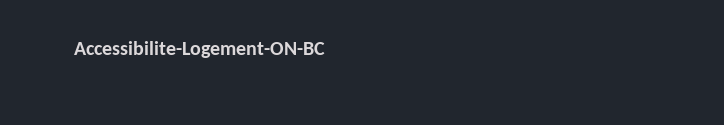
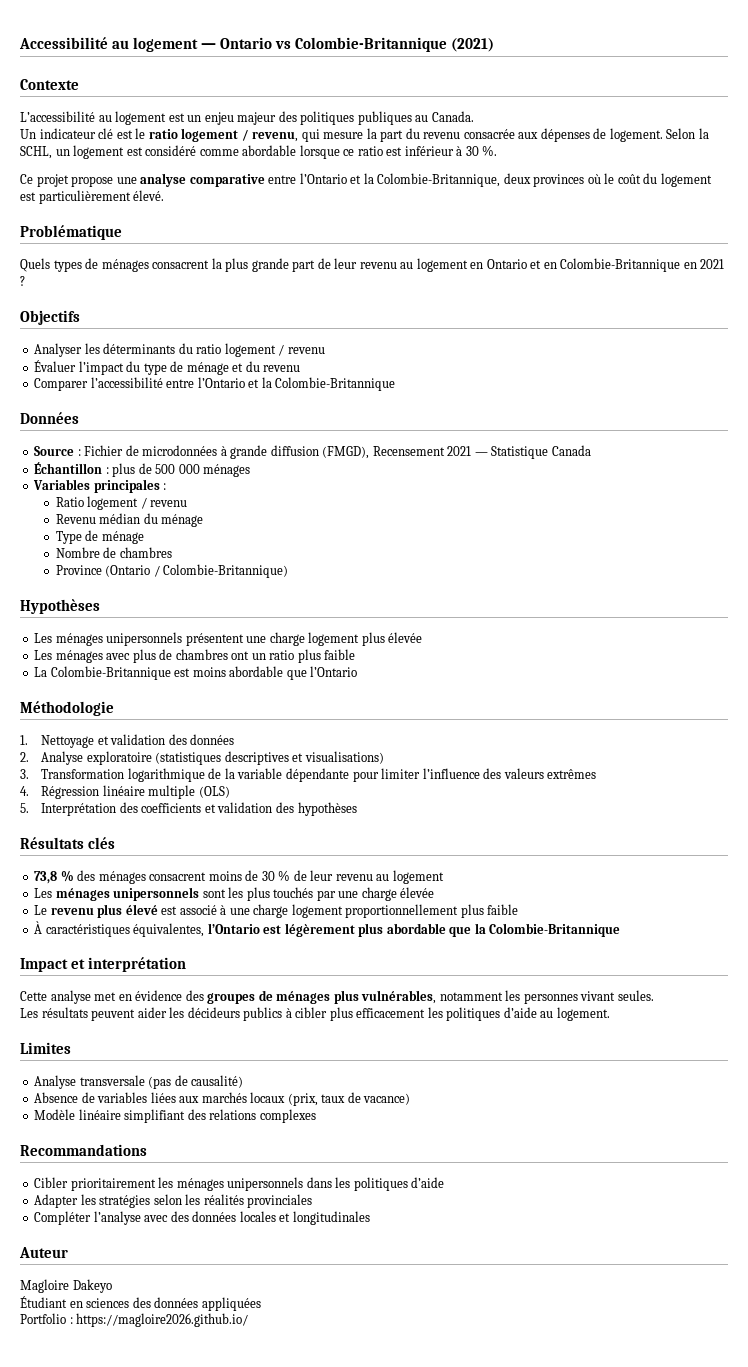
[74,41,325,58] Accessibilite-Logement-ON-BC -> [19,37,495,52] [20,79,79,90] [20,111,474,125] [20,128,709,142] [20,145,498,159] [20,173,712,187] [20,190,165,204] [20,225,122,240] [20,258,725,272] [20,276,25,286] [20,310,80,325] [34,343,325,357] [34,360,301,375] [34,377,396,391] [20,412,79,424] [34,445,591,459] [34,462,251,477] [33,479,167,493] [55,496,188,510] [55,513,204,527] [55,530,144,544] [55,547,172,558] [55,564,289,578] [20,599,100,614] [34,632,423,646] [34,649,356,663] [34,666,358,680] [20,701,114,716] [20,734,235,748] [20,751,384,765] [20,768,597,782] [20,785,230,799] [20,802,357,816] [20,837,115,849] [34,870,444,884] [34,887,435,901] [34,904,519,918] [34,921,621,937] [20,957,186,972] [20,990,654,1004] [20,1007,610,1021] [20,1042,71,1054] [34,1075,244,1089] [34,1092,411,1106] [34,1109,316,1123] [20,1144,147,1156] [34,1177,445,1191] [34,1194,313,1208] [34,1211,370,1225] [19,1247,68,1258] [20,1279,112,1293] [20,1296,261,1311] [20,1313,249,1327] Accessibilité au logement — Ontario vs Colombie-Britannique (2021) // Contexte // L’accessibilité au logement est un enjeu majeur des politiques publiques au Canada. // Un indicateur clé est le ratio logement / revenu, qui mesure la part du revenu consacrée aux dépenses de logement. Selon la SCHL, un logement est considéré comme abordable lorsque ce ratio est inférieur à 30 %. // Ce projet propose une analyse comparative entre l’Ontario et la Colombie-Britannique, deux provinces où le coût du logement est particulièrement élevé. // Problématique // Quels types de ménages consacrent la plus grande part de leur revenu au logement en Ontario et en Colombie-Britannique en 2021 ? // Objectifs // Analyser les déterminants du ratio logement / revenu // Évaluer l’impact du type de ménage et du revenu // Comparer l’accessibilité entre l’Ontario et la Colombie-Britannique // Données // Source : Fichier de microdonnées à grande diffusion (FMGD), Recensement 2021 — Statistique Canada // Échantillon : plus de 500 000 ménages // Variables principales : // Ratio logement / revenu // Revenu médian du ménage // Type de ménage // Nombre de chambres // Province (Ontario / Colombie-Britannique) // Hypothèses // Les ménages unipersonnels présentent une charge logement plus élevée // Les ménages avec plus de chambres ont un ratio plus faible // La Colombie-Britannique est moins abordable que l’Ontario // Méthodologie // 1. Nettoyage et validation des données // 2. Analyse exploratoire (statistiques descriptives et visualisations) // 3. Transformation logarithmique de la variable dépendante pour limiter l’influence des valeurs extrêmes // 4. Régression linéaire multiple (OLS) // 5. Interprétation des coefficients et validation des hypothèses // Résultats clés // 73,8 % des ménages consacrent moins de 30 % de leur revenu au logement // Les ménages unipersonnels sont les plus touchés par une charge élevée // Le revenu plus élevé est associé à une charge logement proportionnellement plus faible // À caractéristiques équivalentes, l’Ontario est légèrement plus abordable que la Colombie-Britannique // Impact et interprétation // Cette analyse met en évidence des groupes de ménages plus vulnérables, notamment les personnes vivant seules. // Les résultats peuvent aider les décideurs publics à cibler plus efficacement les politiques d’aide au logement. // Limites // Analyse transversale (pas de causalité) // Absence de variables liées aux marchés locaux (prix, taux de vacance) // Modèle linéaire simplifiant des relations complexes // Recommandations // Cibler prioritairement les ménages unipersonnels dans les politiques d’aide // Adapter les stratégies selon les réalités provinciales // Compléter l’analyse avec des données locales et longitudinales // Auteur // Magloire Dakeyo // Étudiant en sciences des données appliquées // Portfolio : https://magloire2026.github.io/

